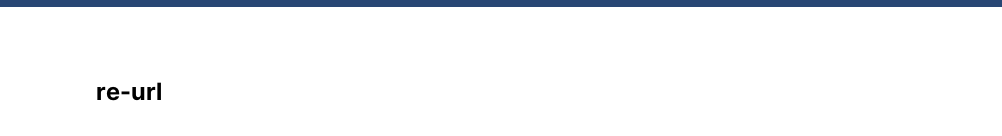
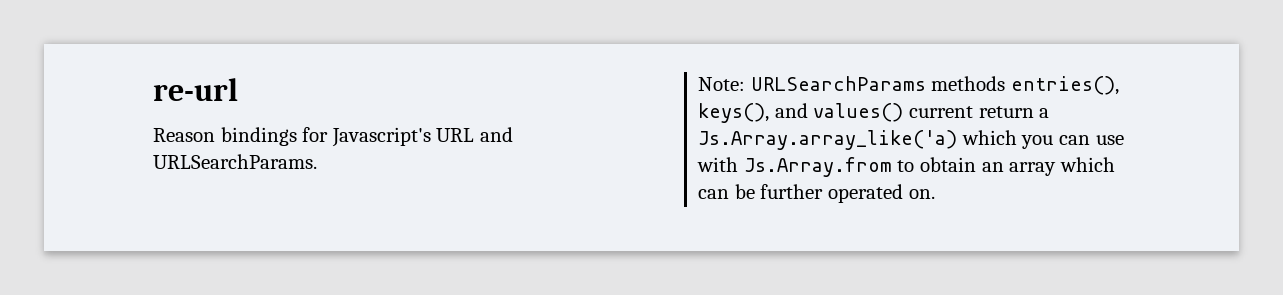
(162, 91) none -> [153,127,513,147] [153,154,317,169] [698,76,1120,95] [698,103,1050,123] [698,130,1124,150] [697,157,1115,177] [698,184,935,203] // Reason bindings for Javascript's URL and URLSearchParams. // Note: URLSearchParams methods entries(), keys(), and values() current return a Js.Array.array_like('a) which you can use with Js.Array.from to obtain an array which can be further operated on.

